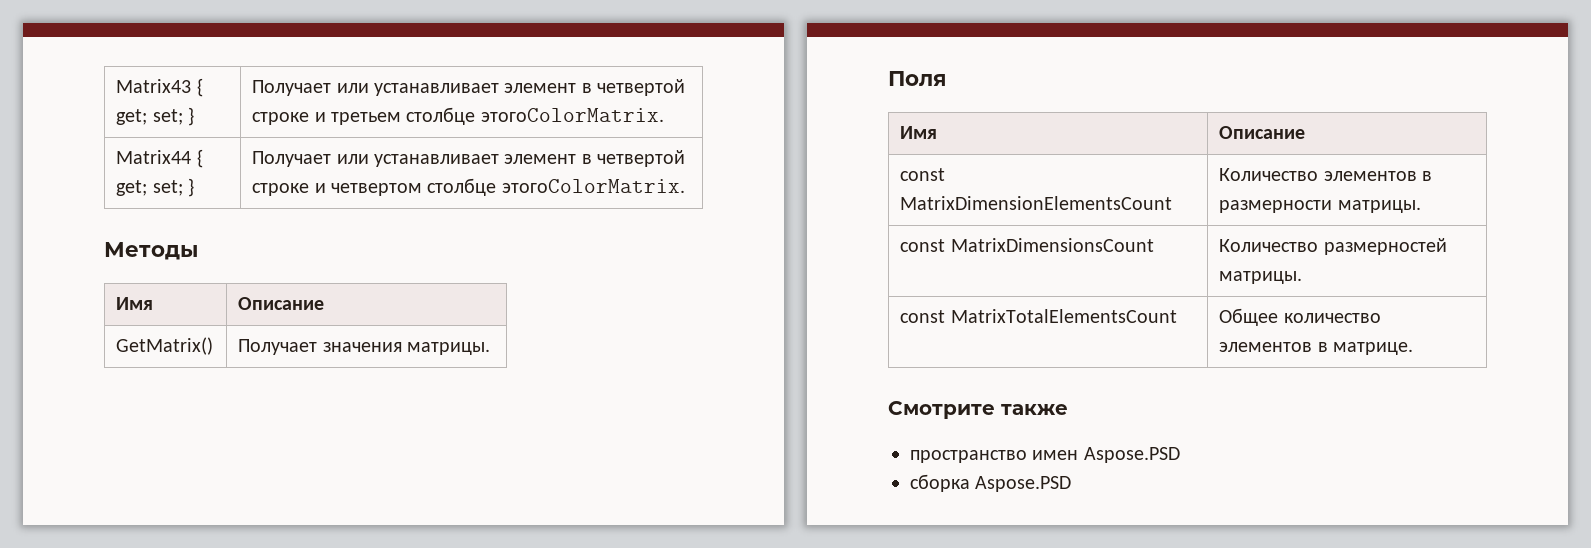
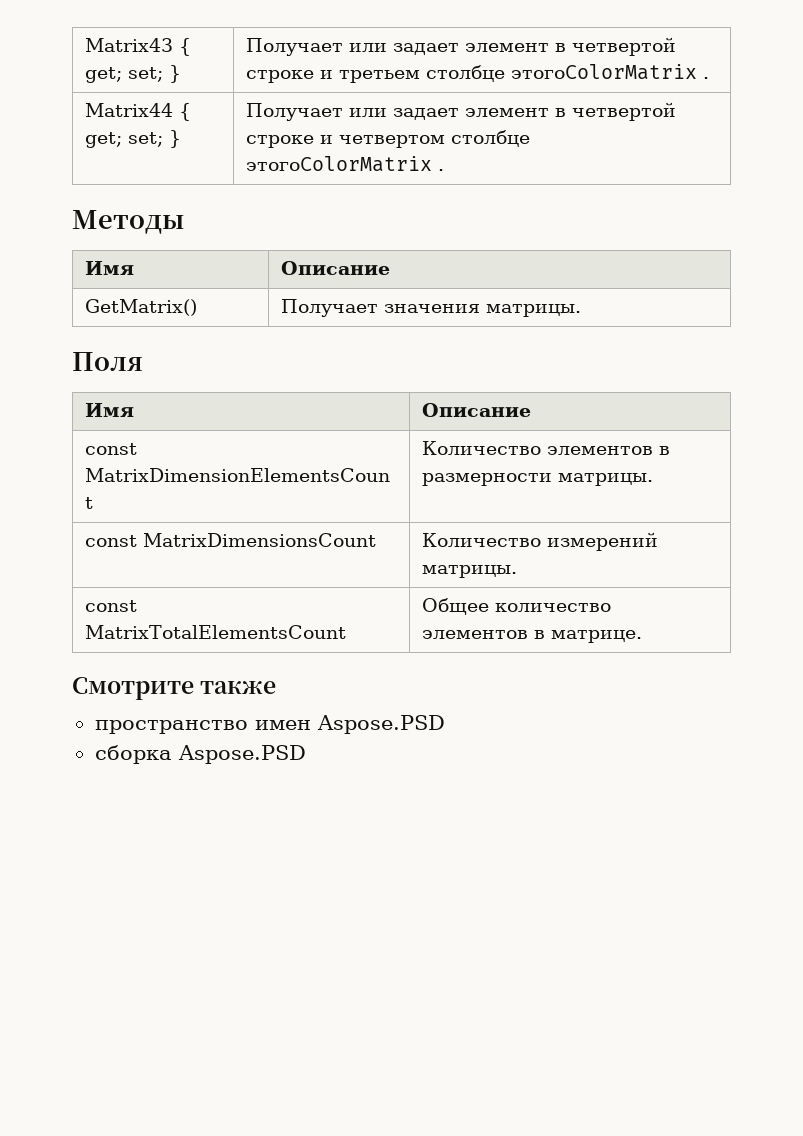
[374,83,500,96] устанавливает -> [393,43,460,55] задает
[480,108,664,122] этогоColorMatrix. -> [511,64,710,80] этогоColorMatrix .
[374,154,500,167] устанавливает -> [393,108,460,120] задает
[501,179,685,193] этогоColorMatrix. -> [246,156,445,172] этогоColorMatrix .
[1323,238,1447,255] размерностей -> [547,532,659,551] измерений

